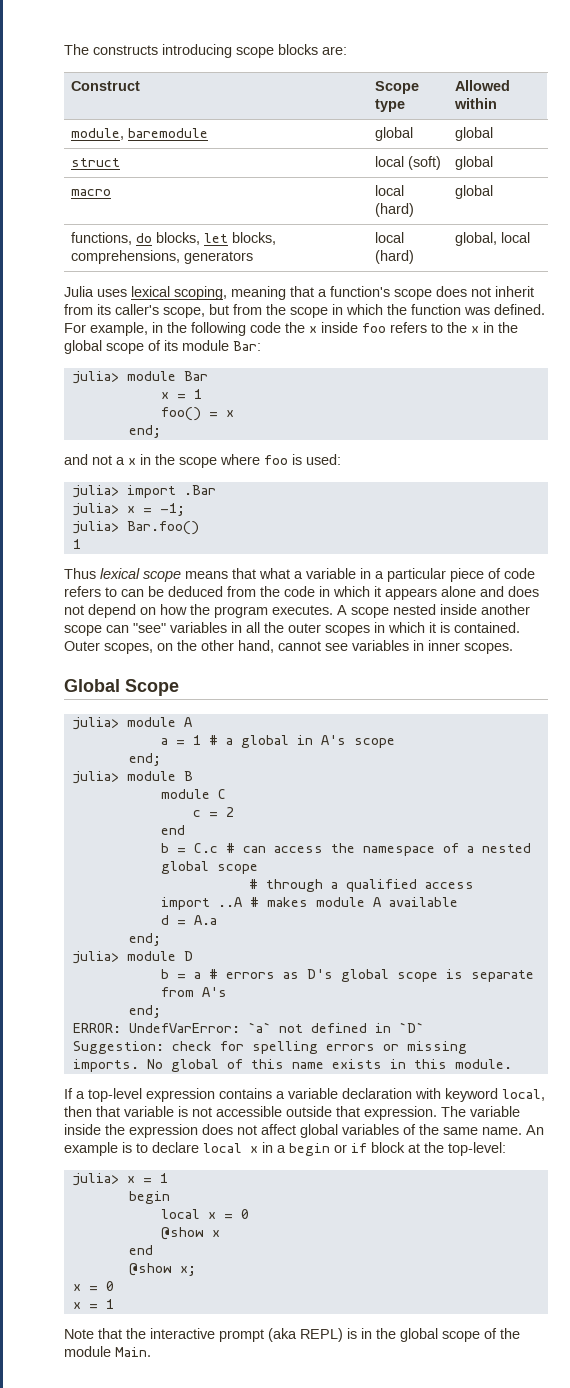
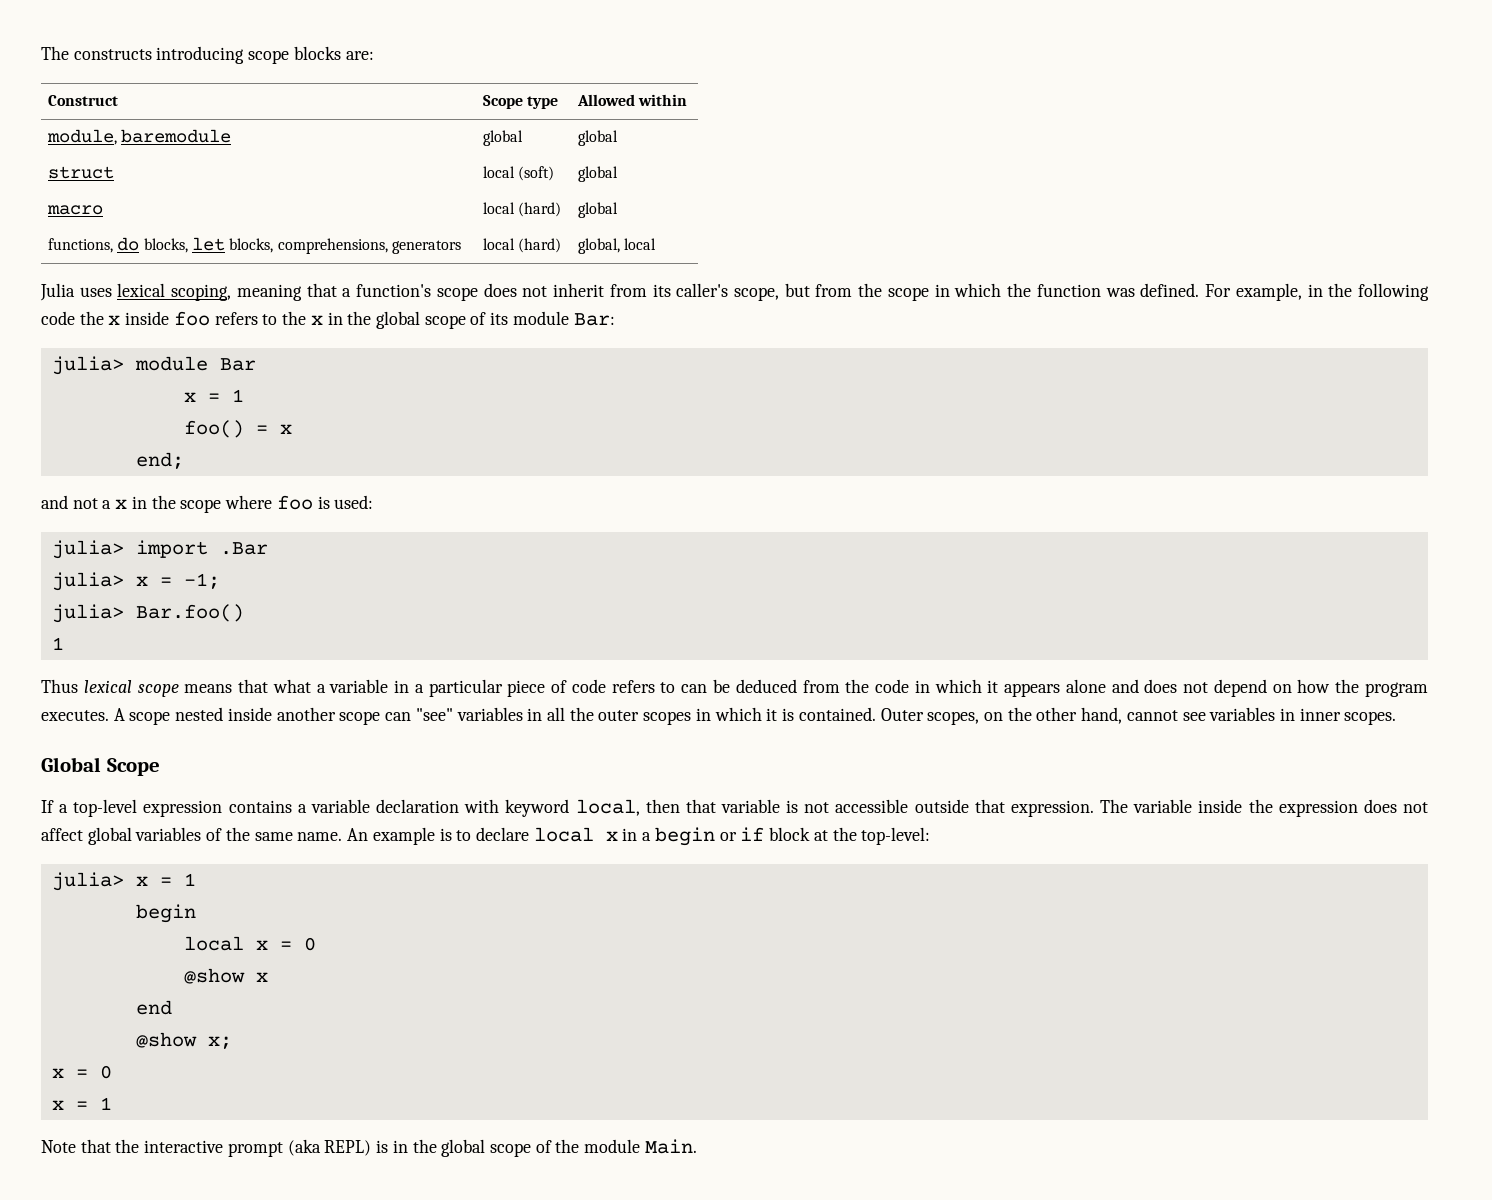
[72,717,192,730] [160,735,395,748] [128,753,161,766] [72,771,193,784] [160,789,226,799] [192,807,234,817] [160,825,185,835] [160,843,531,856] [160,861,258,874] [248,879,474,892] [160,897,458,910] [160,915,217,925] [128,933,161,946] [72,951,193,964] [160,969,534,982] [160,987,227,997] [128,1005,161,1018] [72,1022,424,1033] [72,1041,467,1054] [72,1059,512,1072] // julia> module A // a = 1 # a global in A's scope // end; // julia> module B // module C // c = 2 // end // b = C.c # can access the namespace of a nested global scope // # through a qualified access // import ..A # makes module A available // d = A.a // end; // julia> module D // b = a # errors as D's global scope is separate from A's // end; // ERROR: UndefVarError: `a` not defined in `D` // Suggestion: check for spelling errors or missing imports. No global of this name exists in this module. -> (160, 767) none

